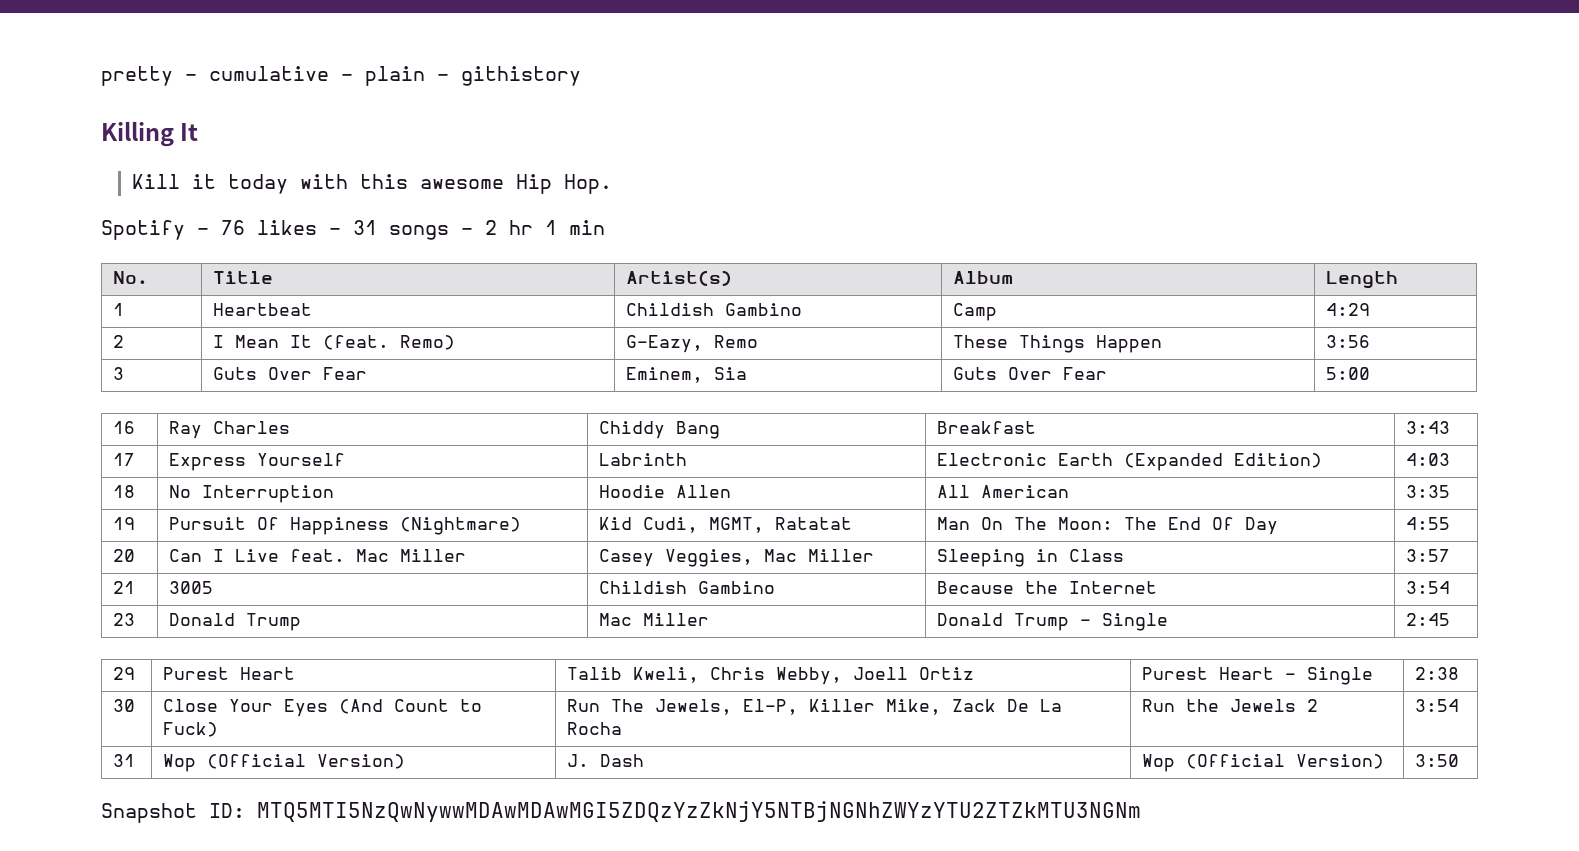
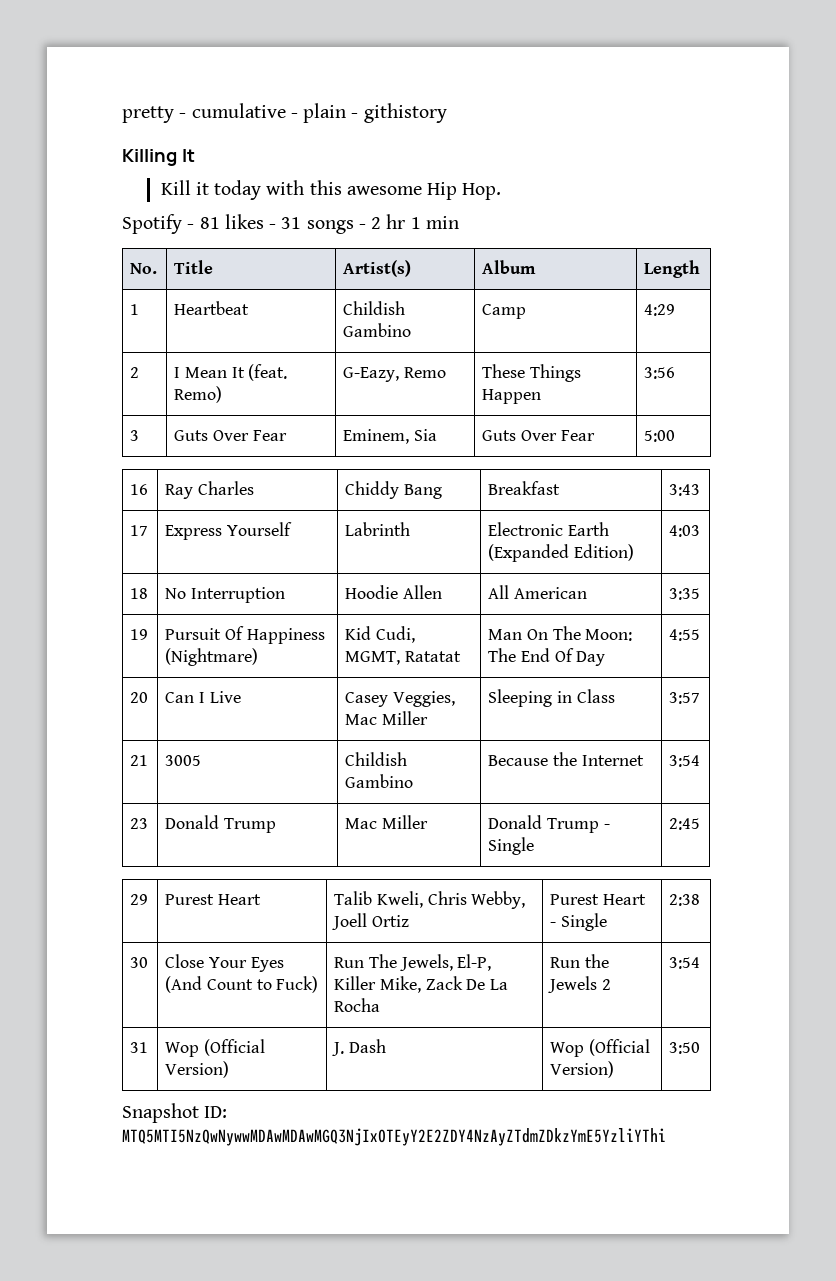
[221,220,245,235] 76 -> [199,217,220,229] 81
[290,549,467,562] feat. Mac Miller -> (241, 697) none
[257,801,1141,822] MTQ5MTI5NzQwNywwMDAwMDAwMGI5ZDQzYzZkNjY5NTBjNGNhZWYzYTU2ZTZkMTU3NGNm -> [122,1128,666,1146] MTQ5MTI5NzQwNywwMDAwMDAwMGQ3NjIxOTEyY2E2ZDY4NzAyZTdmZDkzYmE5YzliYThi

